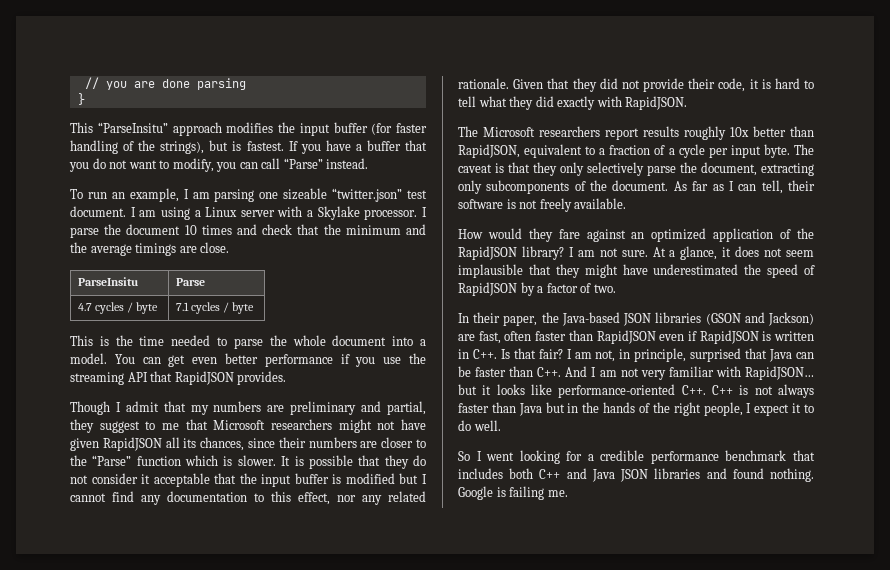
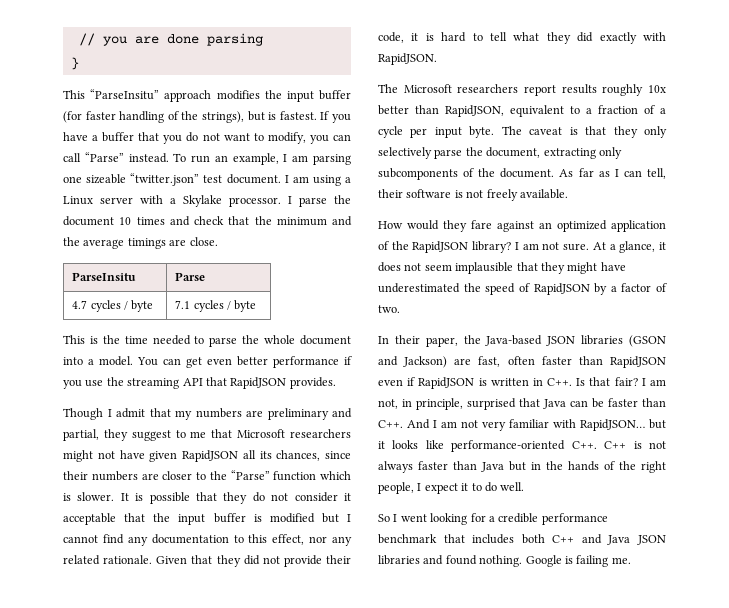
(369, 163) // -> (169, 158) none

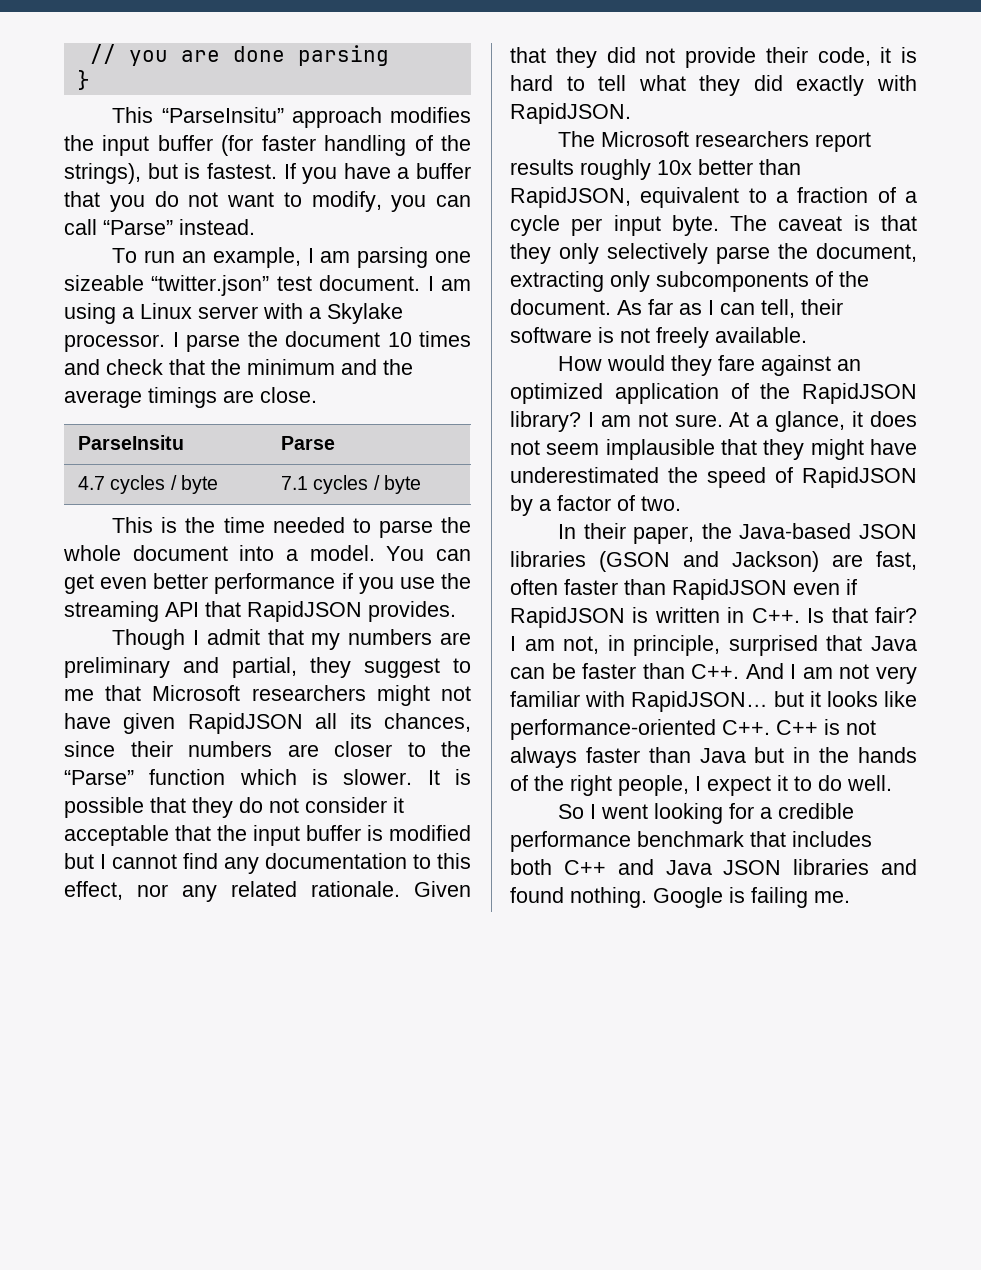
(169, 158) none -> (255, 227) //

